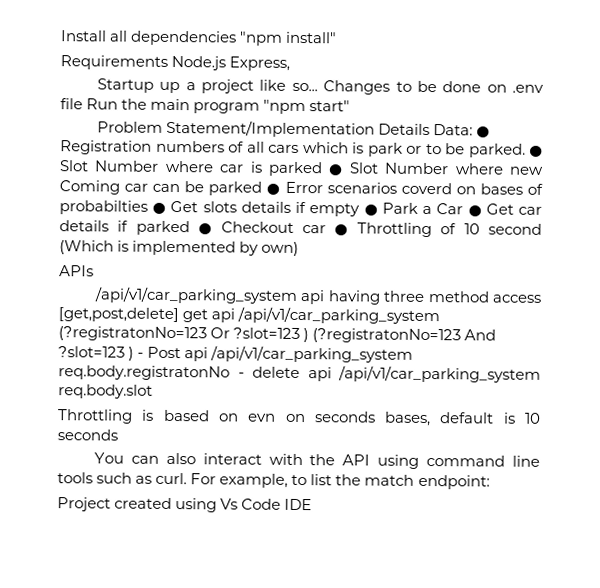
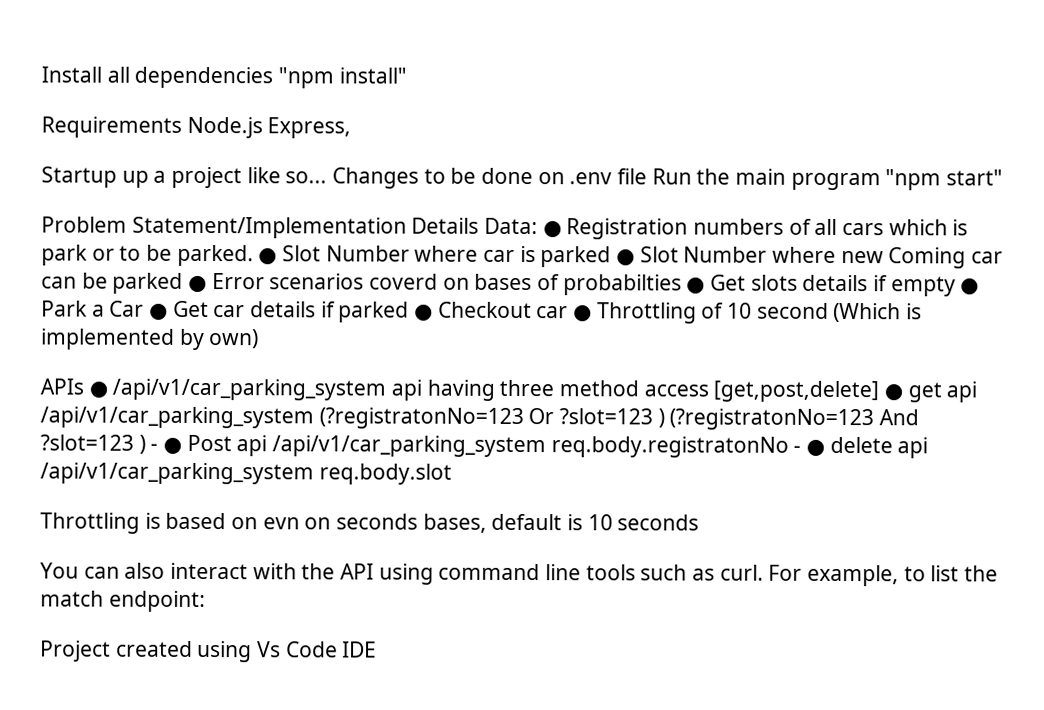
(94, 271) // -> [88,381,108,398] ●
(179, 315) none -> [884,384,904,401] ●
(145, 355) none -> [163,437,183,454] ●
(245, 375) none -> [806,439,826,456] ●

